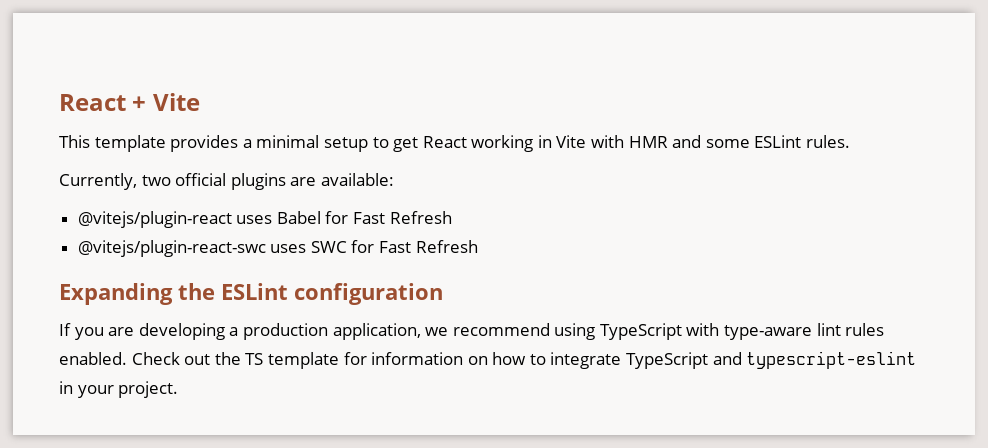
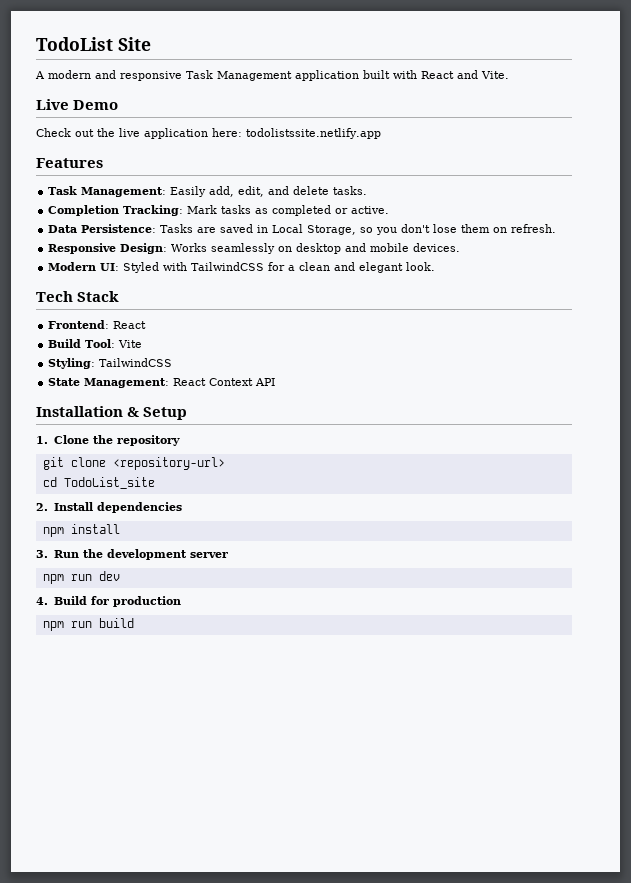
[59,93,200,111] [59,135,851,152] [59,173,394,190] [77,211,452,228] [77,240,478,257] [59,283,443,305] [59,323,885,340] [59,351,917,369] [59,381,179,398] React + Vite // This template provides a minimal setup to get React working in Vite with HMR and some ESLint rules. // Currently, two official plugins are available: // @vitejs/plugin-react uses Babel for Fast Refresh // @vitejs/plugin-react-swc uses SWC for Fast Refresh // Expanding the ESLint configuration // If you are developing a production application, we recommend using TypeScript with type-aware lint rules enabled. Check out the TS template for information on how to integrate TypeScript and typescript-eslint in your project. -> [36,37,151,51] [35,70,509,81] [36,99,119,110] [36,128,381,139] [36,158,103,168] [48,186,368,197] [48,205,390,216] [48,224,557,235] [48,243,461,254] [48,262,436,273] [36,291,120,302] [48,320,147,329] [48,339,143,348] [48,358,173,369] [48,378,276,388] [36,406,188,420] [36,435,180,446] [42,457,225,470] [42,477,155,489] [36,502,182,513] [42,524,120,537] [36,549,228,560] [42,571,120,584] [36,596,181,607] [42,618,134,631] TodoList Site // A modern and responsive Task Management application built with React and Vite. // Live Demo // Check out the live application here: todolistssite.netlify.app // Features // Task Management: Easily add, edit, and delete tasks. // Completion Tracking: Mark tasks as completed or active. // Data Persistence: Tasks are saved in Local Storage, so you don't lose them on refresh. // Responsive Design: Works seamlessly on desktop and mobile devices. // Modern UI: Styled with TailwindCSS for a clean and elegant look. // Tech Stack // Frontend: React // Build Tool: Vite // Styling: TailwindCSS // State Management: React Context API // Installation & Setup // 1. Clone the repository // git clone <repository-url> // cd TodoList_site // 2. Install dependencies // npm install // 3. Run the development server // npm run dev // 4. Build for production // npm run build

